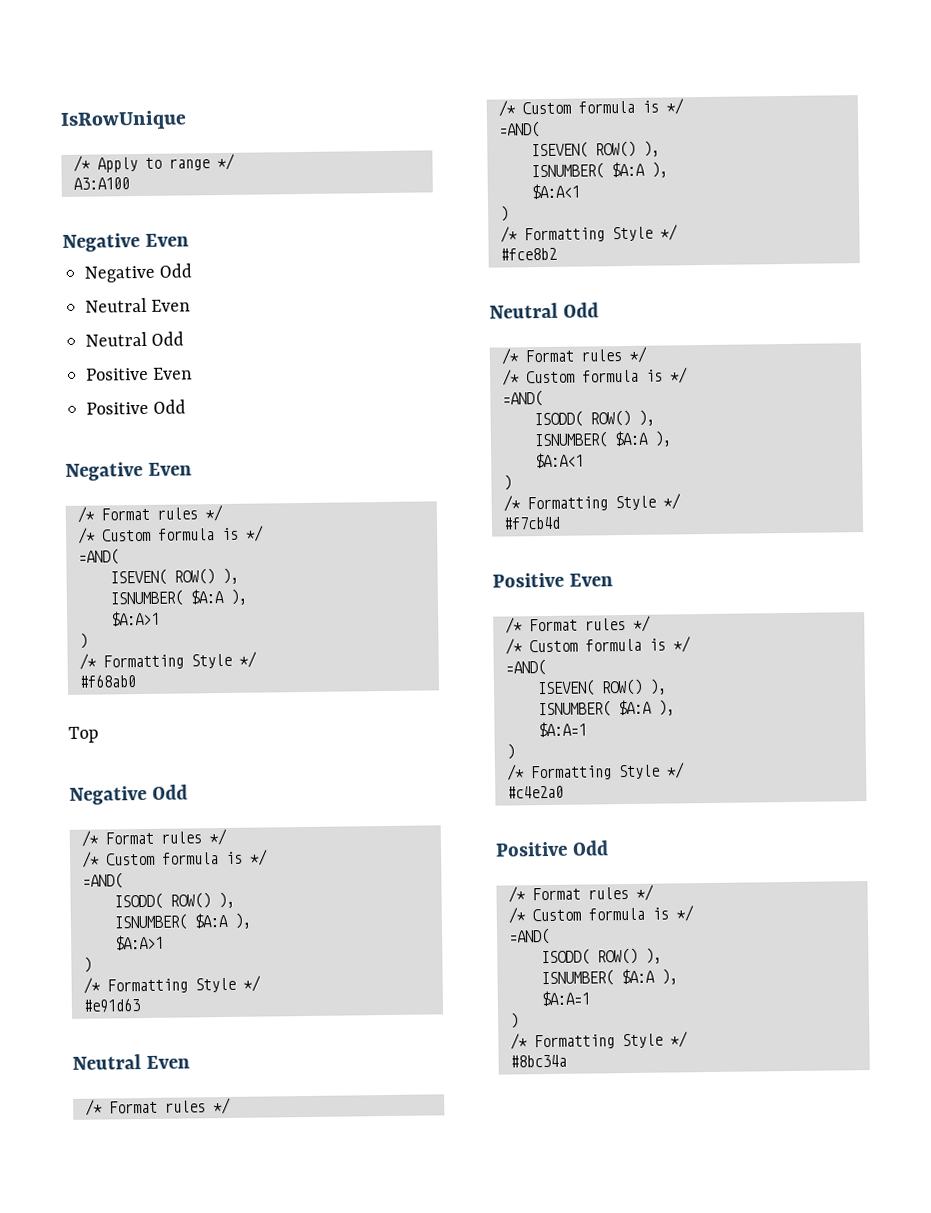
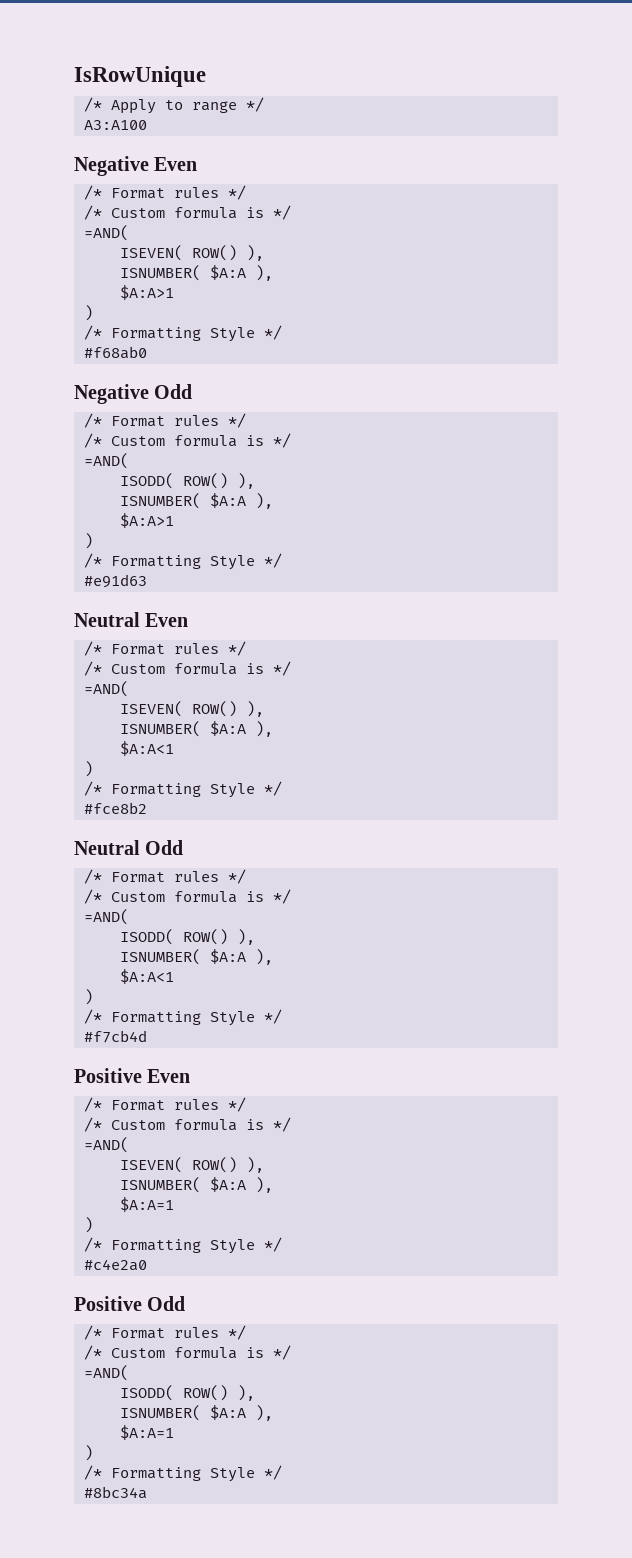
[84,263,193,283] [85,297,192,313] [85,331,185,347] [86,367,194,381] [86,399,187,415] [65,461,192,481] // Negative Odd // Neutral Even // Neutral Odd // Positive Even // Positive Odd // Negative Even -> (198, 164) none
[68,726,99,743] // Top -> (147, 352) none

